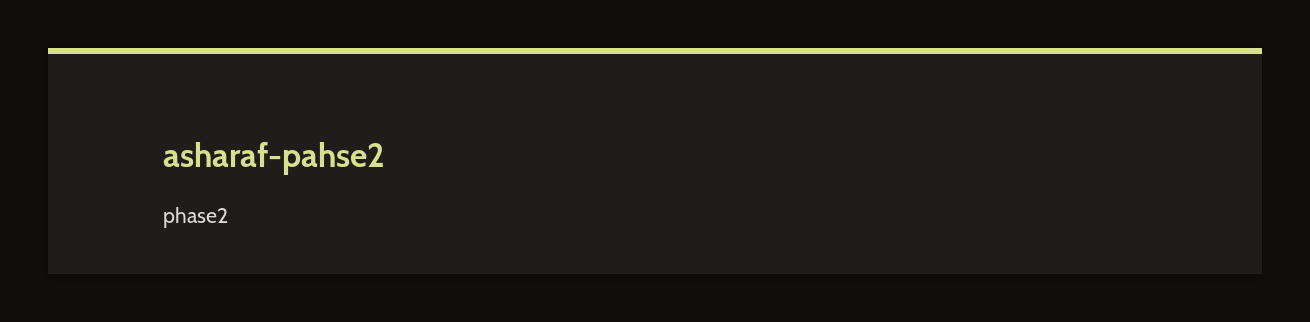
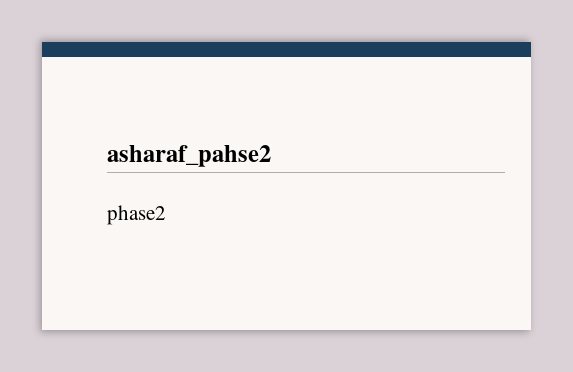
[163,142,385,175] asharaf-pahse2 -> [107,145,271,167] asharaf_pahse2

